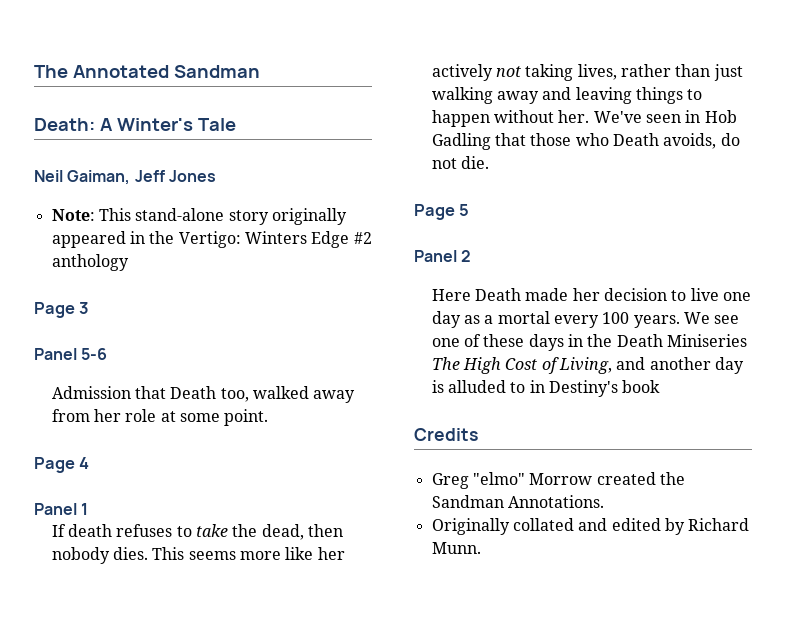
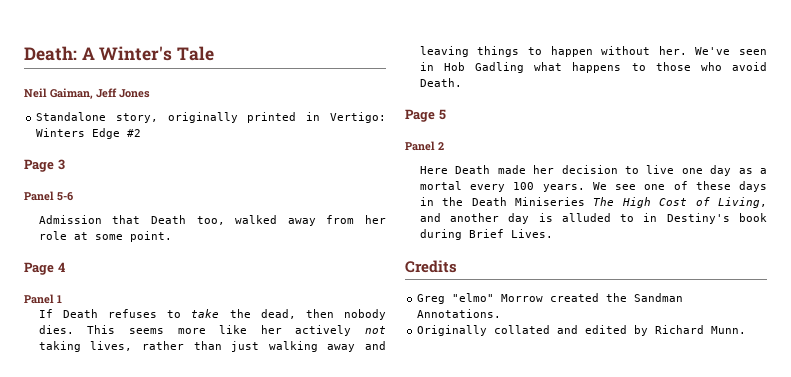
[34,65,260,78] The Annotated Sandman // -> (24, 53) none
[51,208,347,225] [51,231,175,248] Note: This stand-alone story originally appeared in the -> [36,112,321,123] Standalone story, originally printed in
[51,254,129,271] anthology -> (142, 133) none
[68,524,113,537] death -> [62,309,98,318] Death
[495,133,740,149] [431,156,490,169] that those who Death avoids, do not die. -> [534,62,767,73] [419,78,462,87] what happens to those who avoid Death.
(661, 386) none -> [419,229,553,240] during Brief Lives.

